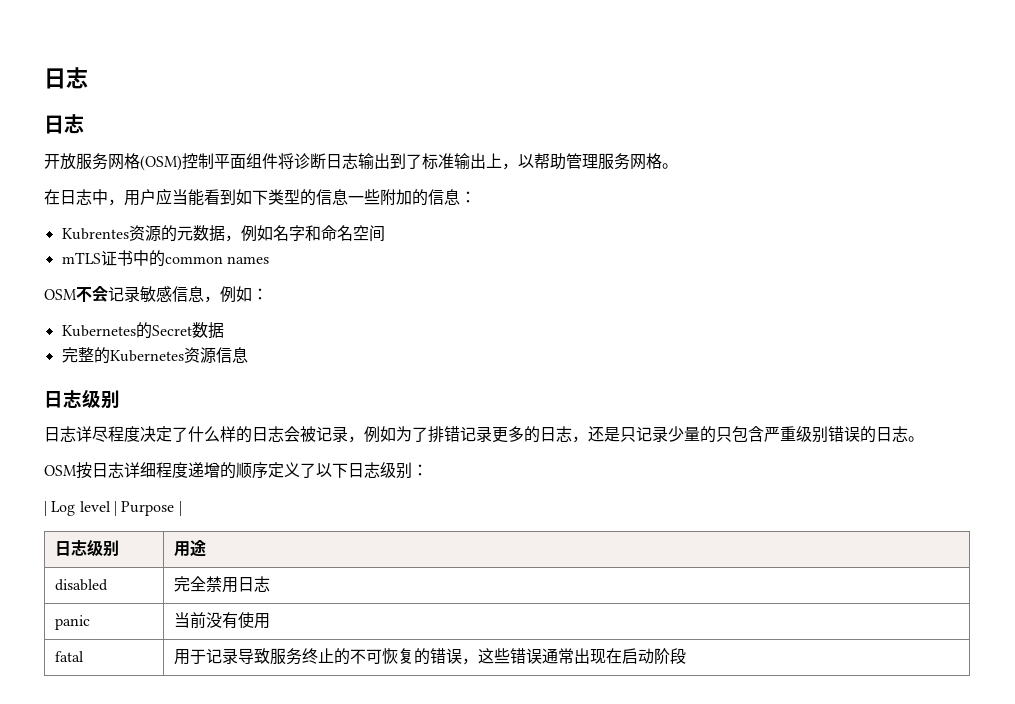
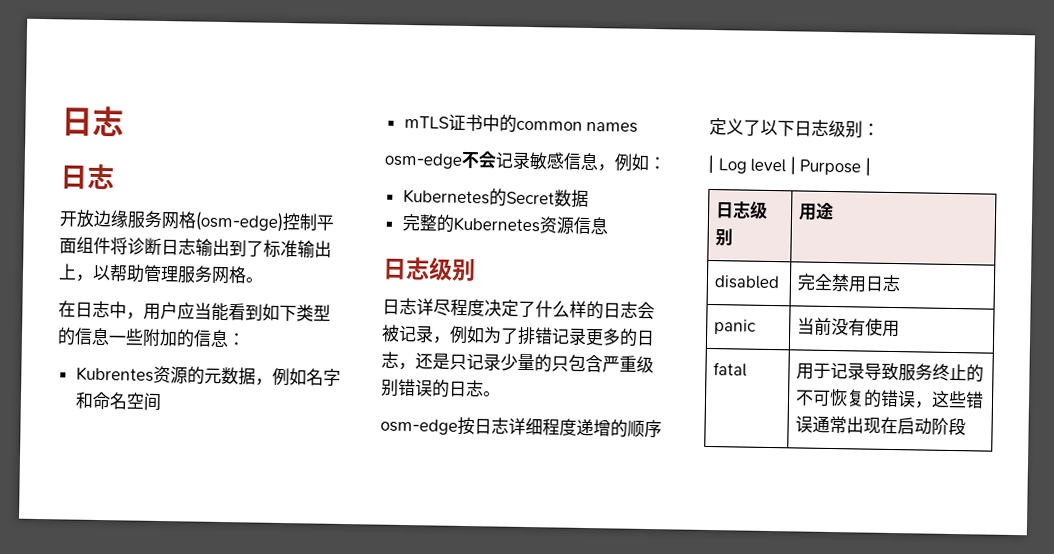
[76,153,182,171] 服务网格(OSM) -> [93,209,284,232] 边缘服务网格(osm-edge)
[44,289,77,300] OSM -> [384,152,463,169] osm-edge
[44,465,77,476] OSM -> [380,418,458,435] osm-edge

